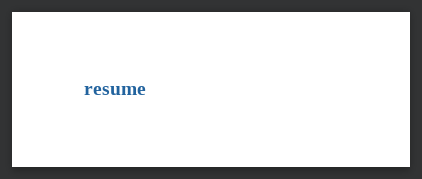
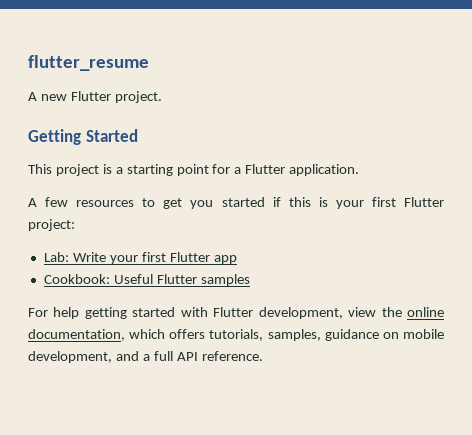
[84,86,146,95] resume -> [28,55,149,71] [28,91,162,103] [28,129,138,145] [28,164,360,176] [28,197,444,209] [28,219,75,231] [43,252,237,264] [43,274,250,286] [28,307,445,319] [28,329,445,341] [28,351,263,363] flutter_resume // A new Flutter project. // Getting Started // This project is a starting point for a Flutter application. // A few resources to get you started if this is your first Flutter project: // Lab: Write your first Flutter app // Cookbook: Useful Flutter samples // For help getting started with Flutter development, view the online documentation, which offers tutorials, samples, guidance on mobile development, and a full API reference.

